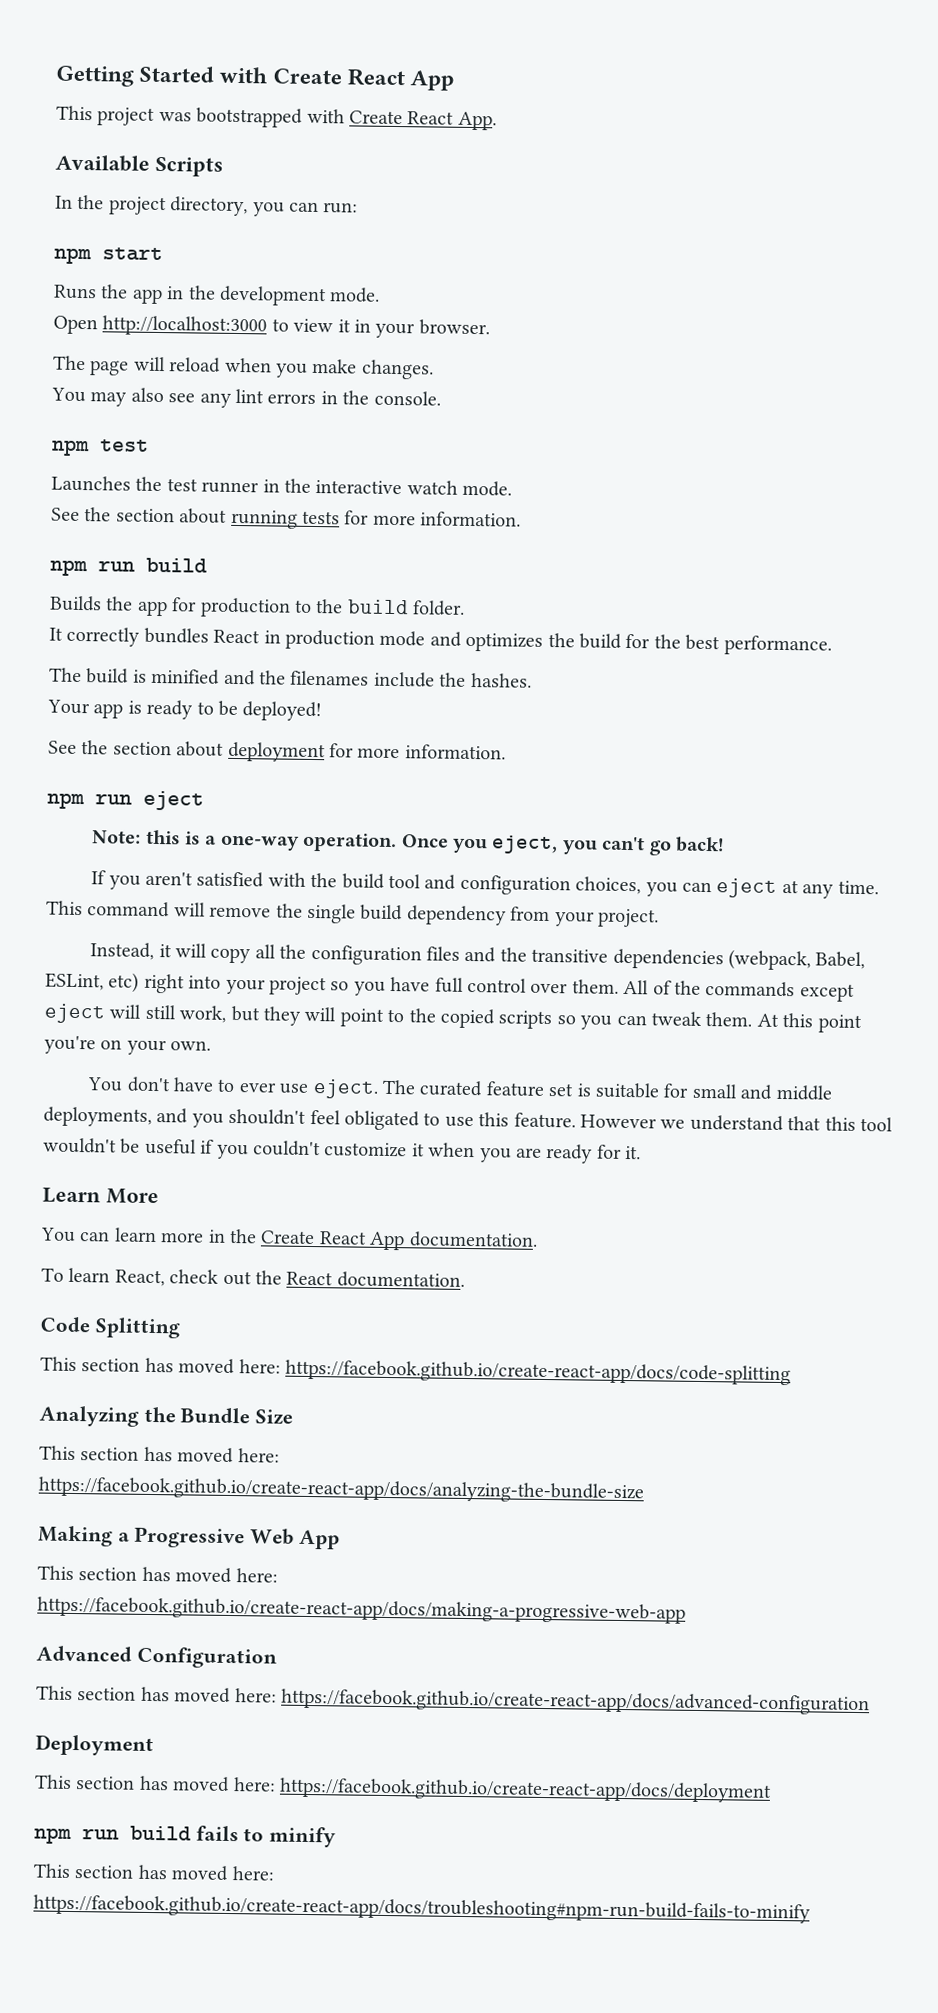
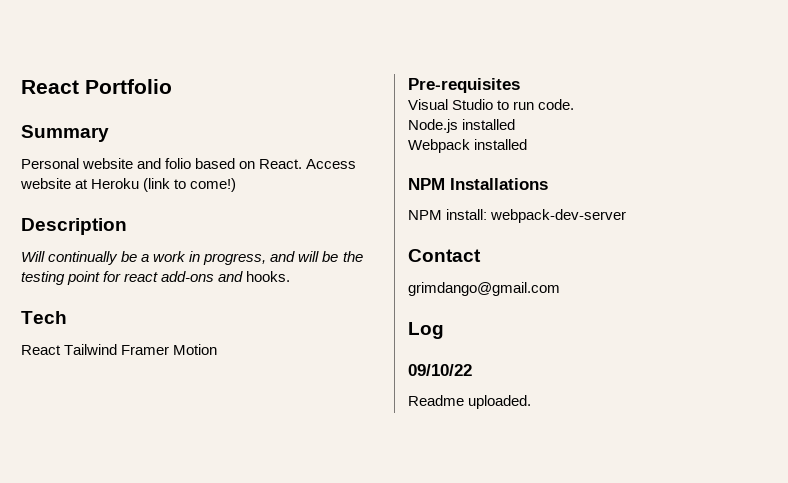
[56,65,455,91] [56,105,497,131] [55,154,223,177] [55,194,359,217] [54,247,163,265] [53,284,381,307] [53,315,490,339] [53,355,434,380] [51,387,441,408] [51,439,149,457] [51,475,513,497] [51,507,522,529] [50,557,207,577] [50,595,466,618] [49,626,832,656] [49,667,532,688] [47,699,323,722] [48,740,506,763] [47,790,204,811] [92,829,725,856] [91,870,879,899] [46,900,659,928] [90,942,866,971] [45,972,855,1002] [44,1003,862,1034] [44,1035,212,1056] [87,1076,833,1101] [43,1106,893,1132] [43,1137,642,1164] [42,1187,159,1205] [40,1227,538,1251] [41,1267,465,1288] [40,1316,181,1339] [40,1356,791,1386] [39,1405,294,1427] [39,1445,280,1464] [38,1476,644,1504] [38,1525,340,1550] [37,1565,278,1584] [37,1596,686,1624] [36,1645,277,1669] [36,1685,870,1716] [35,1734,154,1757] [35,1774,772,1803] [34,1825,337,1848] [33,1863,275,1882] [33,1894,811,1924] Getting Started with Create React App // This project was bootstrapped with Create React App. // Available Scripts // In the project directory, you can run: // npm start // Runs the app in the development mode. // Open http://localhost:3000 to view it in your browser. // The page will reload when you make changes. // You may also see any lint errors in the console. // npm test // Launches the test runner in the interactive watch mode. // See the section about running tests for more information. // npm run build // Builds the app for production to the build folder. // It correctly bundles React in production mode and optimizes the build for the best performance. // The build is minified and the filenames include the hashes. // Your app is ready to be deployed! // See the section about deployment for more information. // npm run eject // Note: this is a one-way operation. Once you eject, you can't go back! // If you aren't satisfied with the build tool and configuration choices, you can eject at any time. This command will remove the single build dependency from your project. // Instead, it will copy all the configuration files and the transitive dependencies (webpack, Babel, ESLint, etc) right into your project so you have full control over them. All of the commands except eject will still work, but they will point to the copied scripts so you can tweak them. At this point you're on your own. // You don't have to ever use eject. The curated feature set is suitable for small and middle deployments, and you shouldn't feel obligated to use this feature. However we understand that this tool wouldn't be useful if you couldn't customize it when you are ready for it. // Learn More // You can learn more in the Create React App documentation. // To learn React, check out the React documentation. // Code Splitting // This section has moved here: https://facebook.github.io/create-react-app/docs/code-splitting // Analyzing the Bundle Size // This section has moved here: https://facebook.github.io/create-react-app/docs/analyzing-the-bundle-size // Making a Progressive Web App // This section has moved here: https://facebook.github.io/create-react-app/docs/making-a-progressive-web-app // Advanced Configuration // This section has moved here: https://facebook.github.io/create-react-app/docs/advanced-configuration // Deployment // This section has moved here: https://facebook.github.io/create-react-app/docs/deployment // npm run build fails to minify // This section has moved here: https://facebook.github.io/create-react-app/docs/troubleshooting#npm-run-build-fails-to-minify -> [21,79,172,94] [21,125,109,142] [21,158,357,169] [20,178,237,192] [21,218,127,235] [21,251,363,265] [21,271,291,285] [21,311,67,324] [21,344,218,355] [408,78,520,93] [408,99,575,110] [408,119,516,133] [408,139,528,153] [408,178,548,190] [408,209,627,223] [408,249,481,262] [408,282,560,296] [408,322,444,339] [408,364,472,376] [408,395,532,409] React Portfolio // Summary // Personal website and folio based on React. Access website at Heroku (link to come!) // Description // Will continually be a work in progress, and will be the testing point for react add-ons and hooks. // Tech // React Tailwind Framer Motion // Pre-requisites // Visual Studio to run code. // Node.js installed // Webpack installed // NPM Installations // NPM install: webpack-dev-server // Contact // grimdango@gmail.com // Log // 09/10/22 // Readme uploaded.

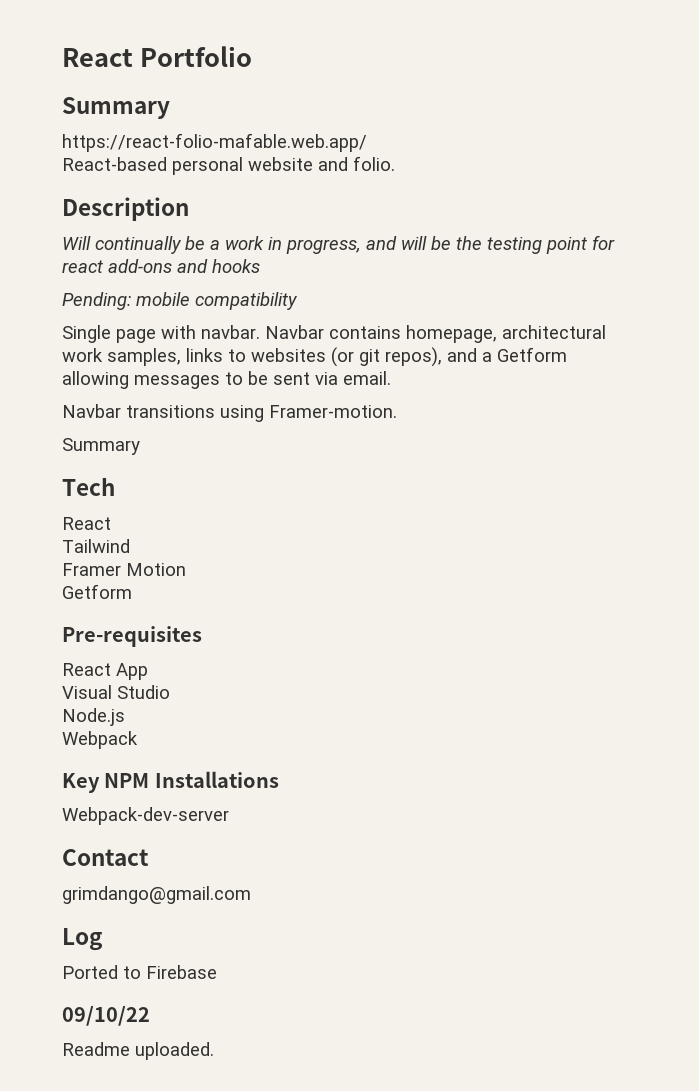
[21,158,357,169] [20,178,237,192] Personal website and folio based on React. Access website at Heroku (link to come!) -> [62,133,367,152] [62,156,395,175] https://react-folio-mafable.web.app/ // React-based personal website and folio.
[246,271,291,282] hooks. -> [212,259,260,273] [62,292,298,310] [62,325,606,343] [62,347,567,367] [62,371,391,389] [62,404,397,422] [62,438,140,455] hooks // Pending: mobile compatibility // Single page with navbar. Navbar contains homepage, architectural work samples, links to websites (or git repos), and a Getform allowing messages to be sent via email. // Navbar transitions using Framer-motion. // Summary
(61, 350) none -> (111, 523) //
(118, 349) none -> (130, 546) //
(218, 349) none -> [62,584,132,599] // Getform
(520, 85) none -> [62,663,148,680] // React App
[497,99,575,110] to run code. -> (170, 692) none
[462,119,516,130] installed -> (125, 717) none
[474,139,528,150] installed // -> [62,773,100,793] // Key
[408,209,627,223] NPM install: webpack-dev-server -> [62,807,229,825] Webpack-dev-server
(444, 330) none -> [62,965,217,979] // Ported to Firebase

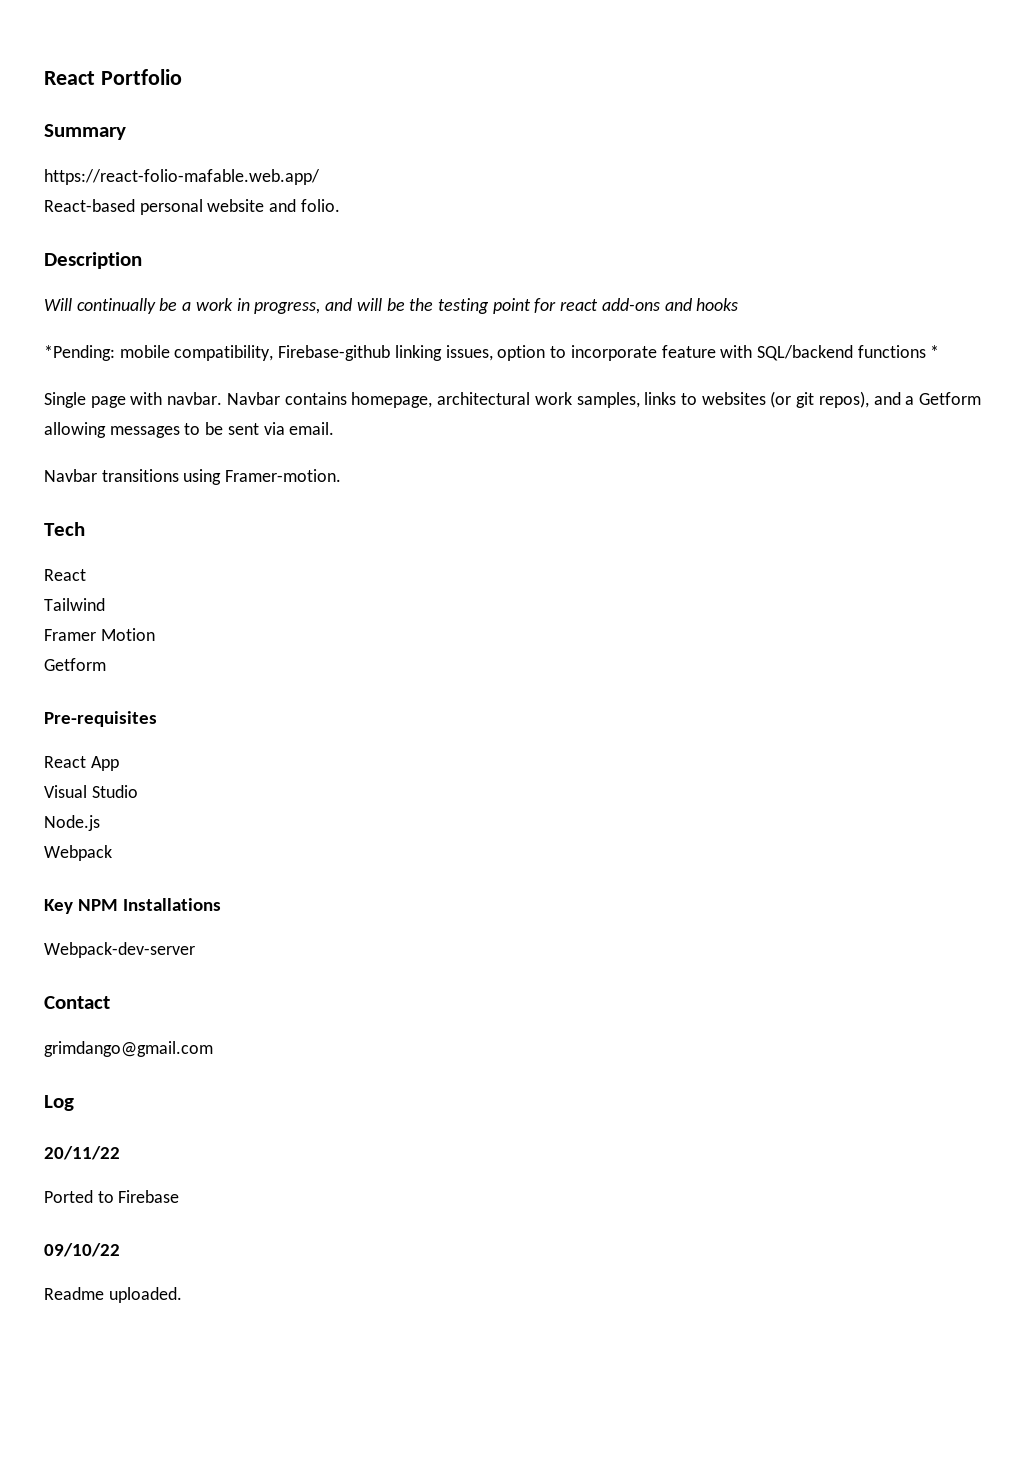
[62,292,298,310] Pending: mobile compatibility -> [44,345,940,361] *Pending: mobile compatibility, Firebase-github linking issues, option to incorporate feature with SQL/backend functions *
[62,438,140,455] // Summary -> (342, 475) none
(103, 939) none -> [44,1146,120,1160] // 20/11/22

